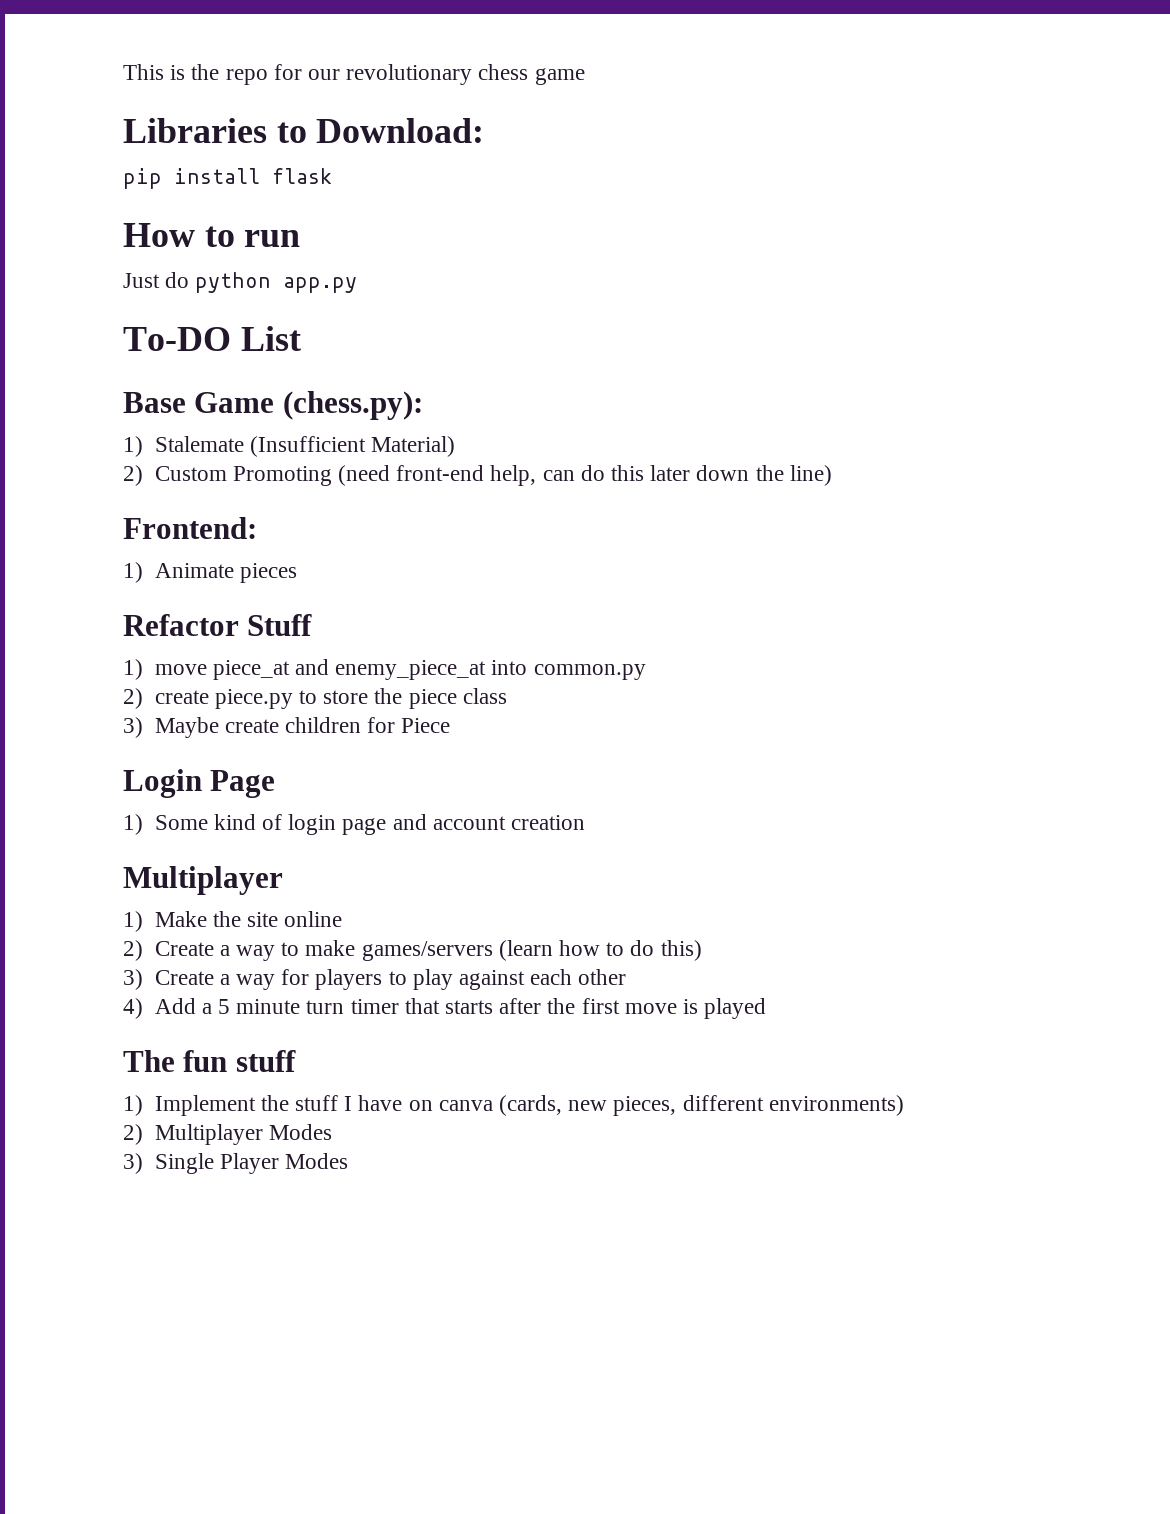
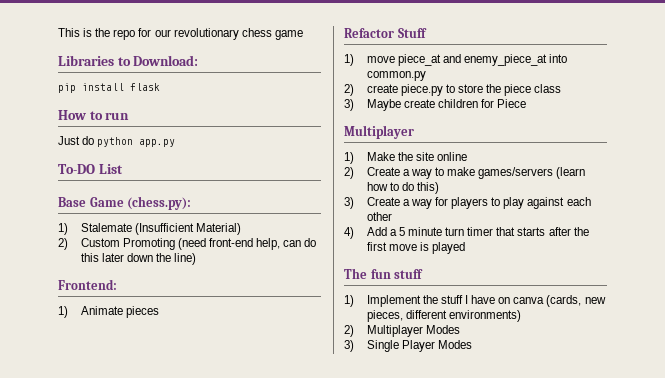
[123,769,276,798] [123,814,585,835] // Login Page // 1) Some kind of login page and account creation -> (527, 103) none

